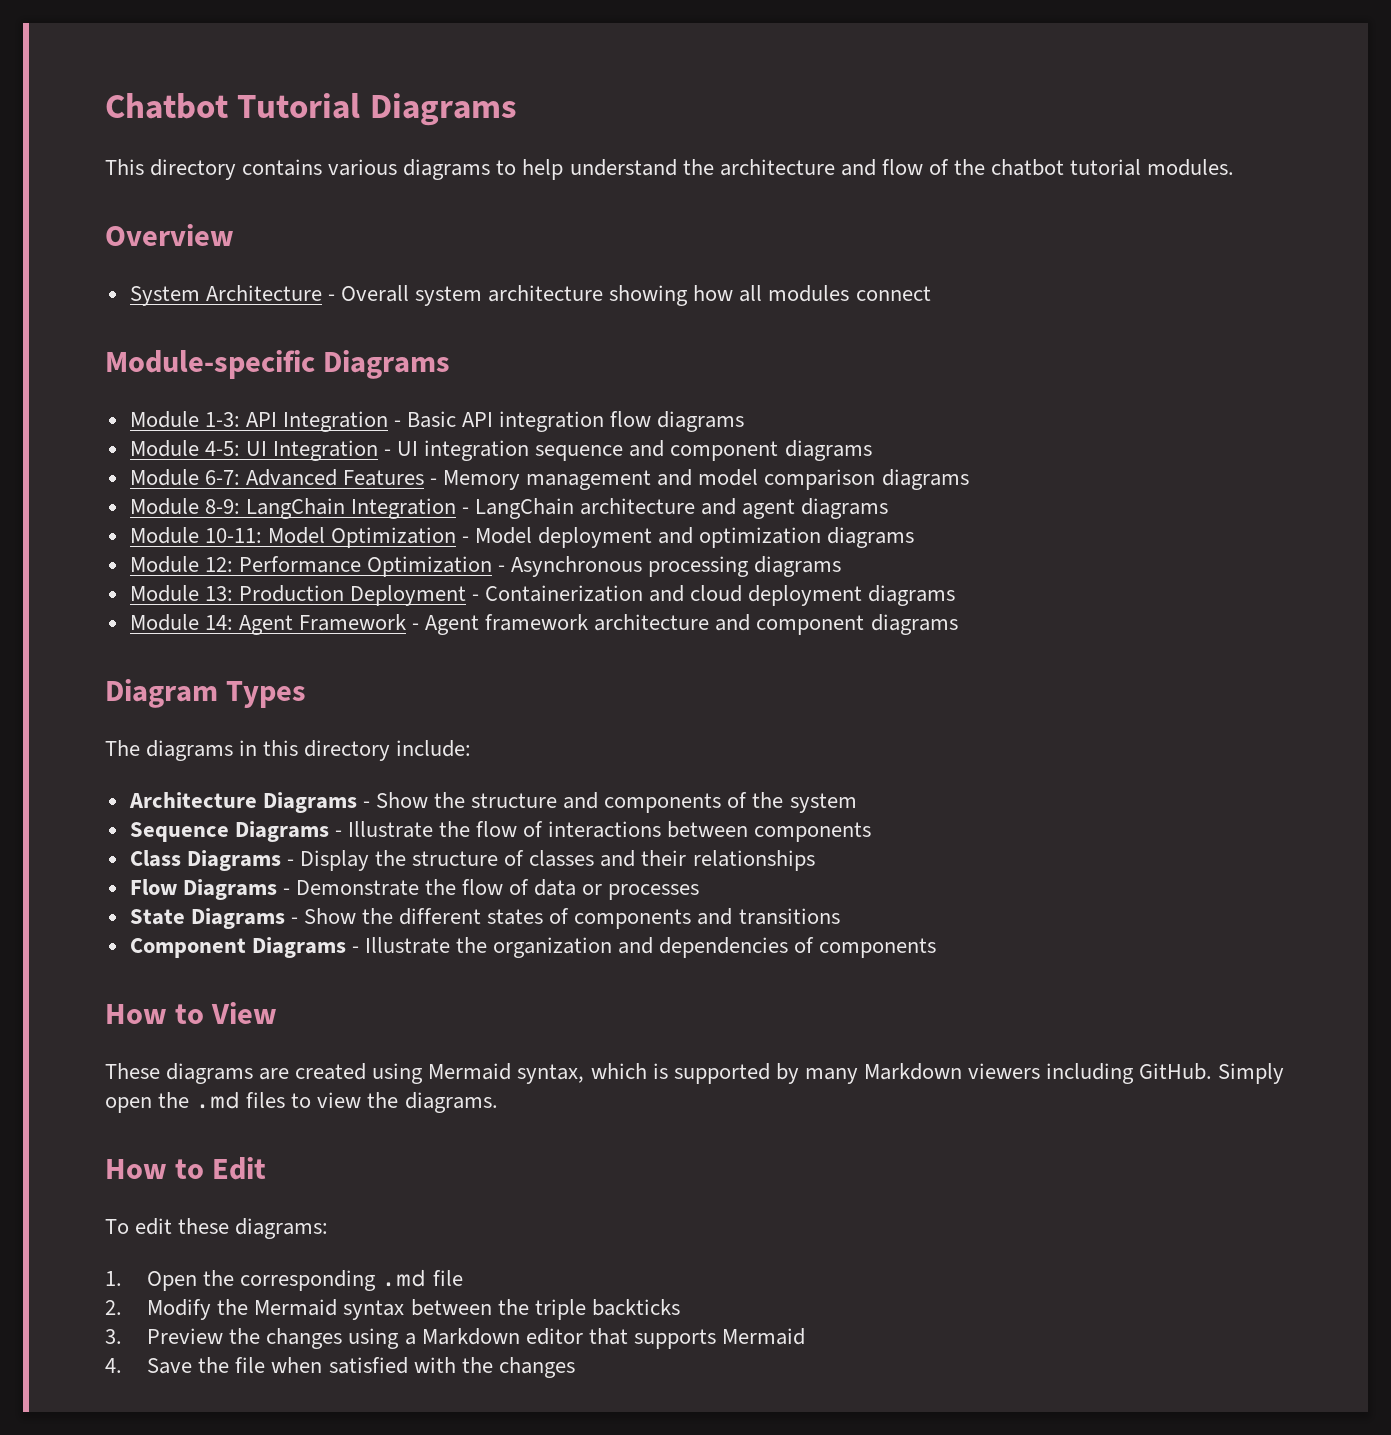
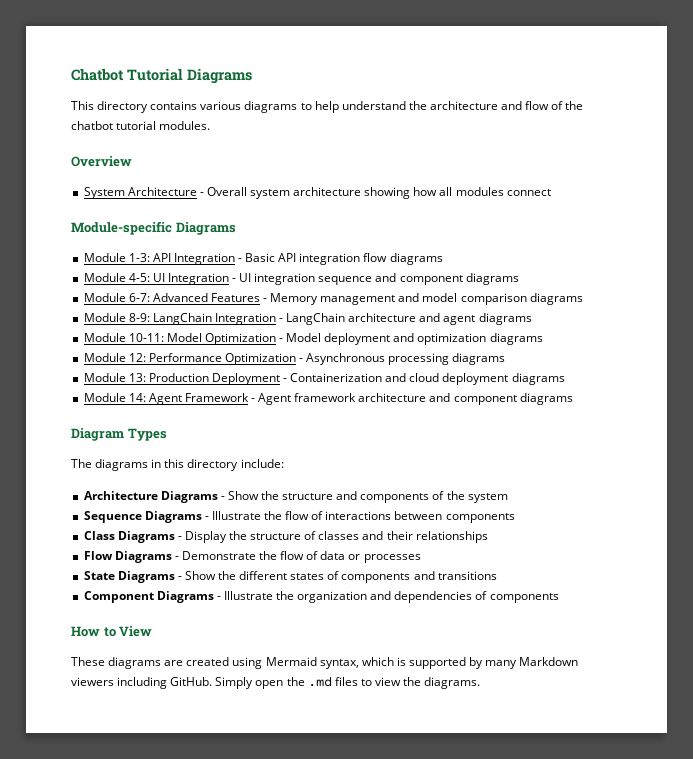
[105,1157,267,1180] [105,1218,329,1239] [105,1269,463,1291] [105,1299,680,1320] [105,1328,805,1349] [105,1357,575,1378] // How to Edit // To edit these diagrams: // 1. Open the corresponding .md file // 2. Modify the Mermaid syntax between the triple backticks // 3. Preview the changes using a Markdown editor that supports Mermaid // 4. Save the file when satisfied with the changes -> (481, 683) none

